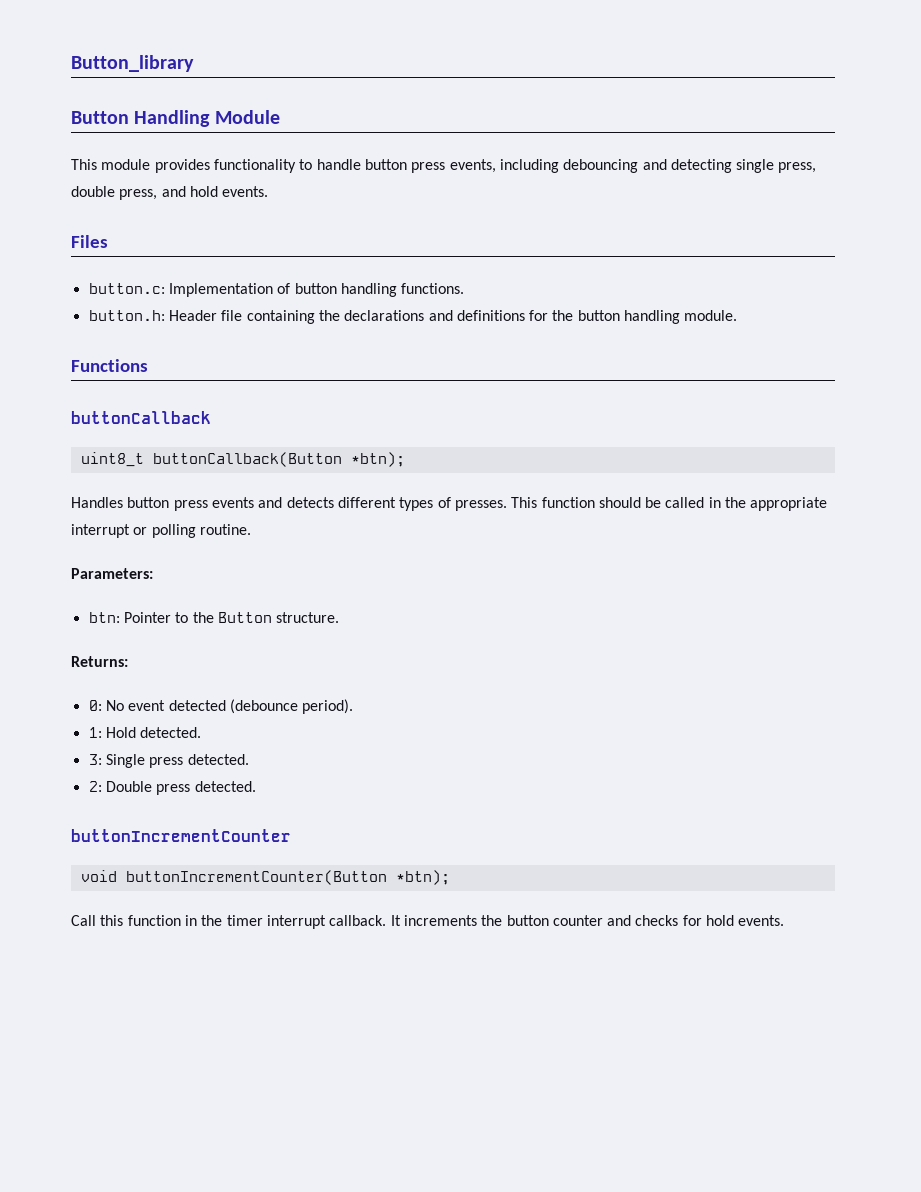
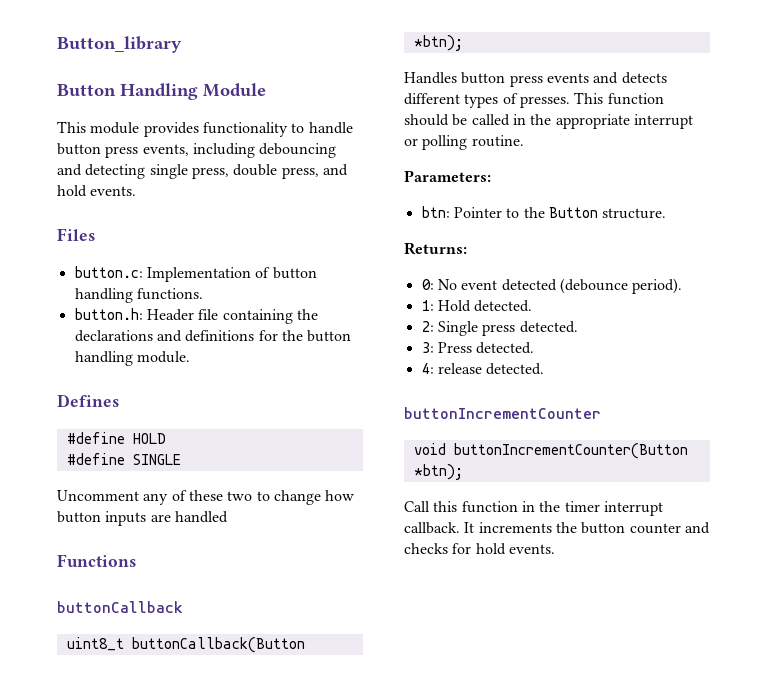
(738, 315) none -> [57,394,119,407] [66,432,166,444] [66,453,181,465] [57,490,355,505] [57,511,228,526] // Defines // #define HOLD // #define SINGLE // Uncomment any of these two to change how button inputs are handled
[88,754,102,765] 3: -> [421,321,434,332] 2:
[88,781,191,795] 2: Double press -> [421,342,535,354] [421,363,482,374] 3: Press detected. // 4: release

